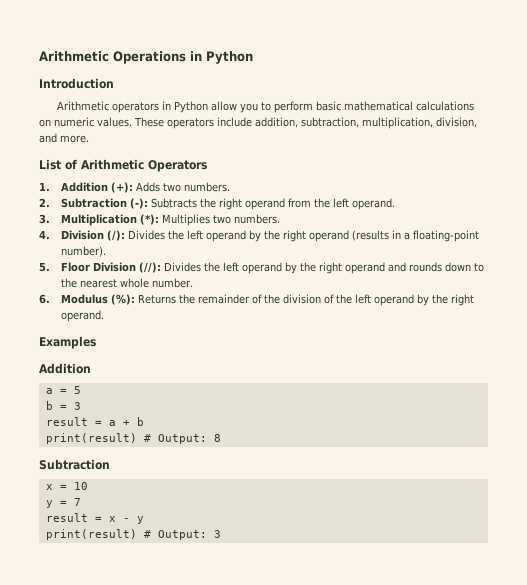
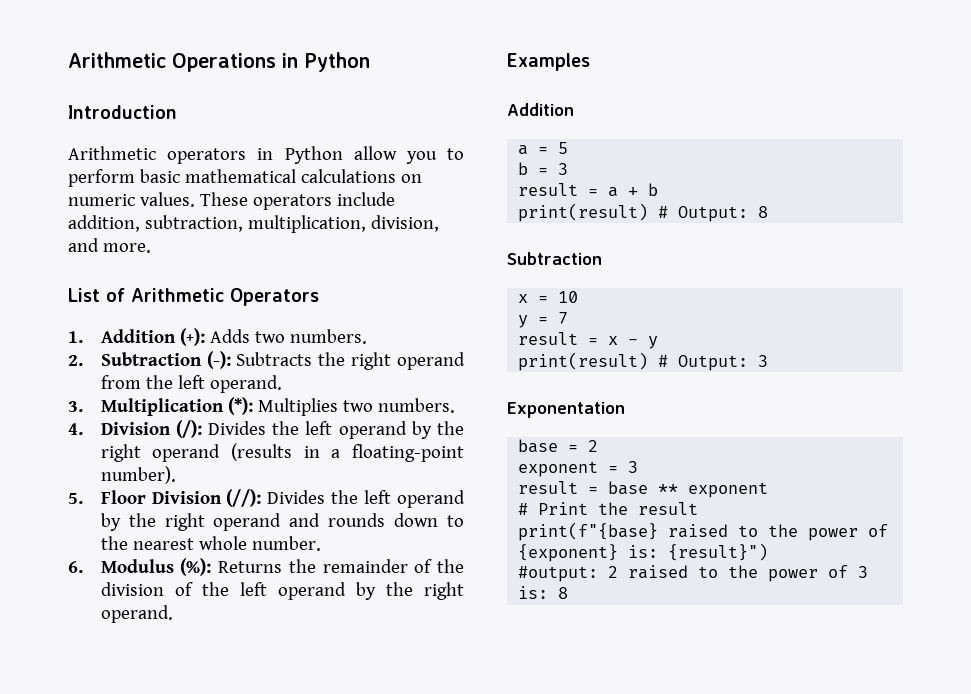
(221, 534) none -> [507,402,625,418] [518,439,599,453] [518,461,639,477] [518,481,769,498] [518,502,699,515] [518,522,889,541] [518,543,769,562] [518,565,869,582] [518,586,569,599] // Exponentation // base = 2 // exponent = 3 // result = base ** exponent // # Print the result // print(f"{base} raised to the power of {exponent} is: {result}") // #output: 2 raised to the power of 3 is: 8

